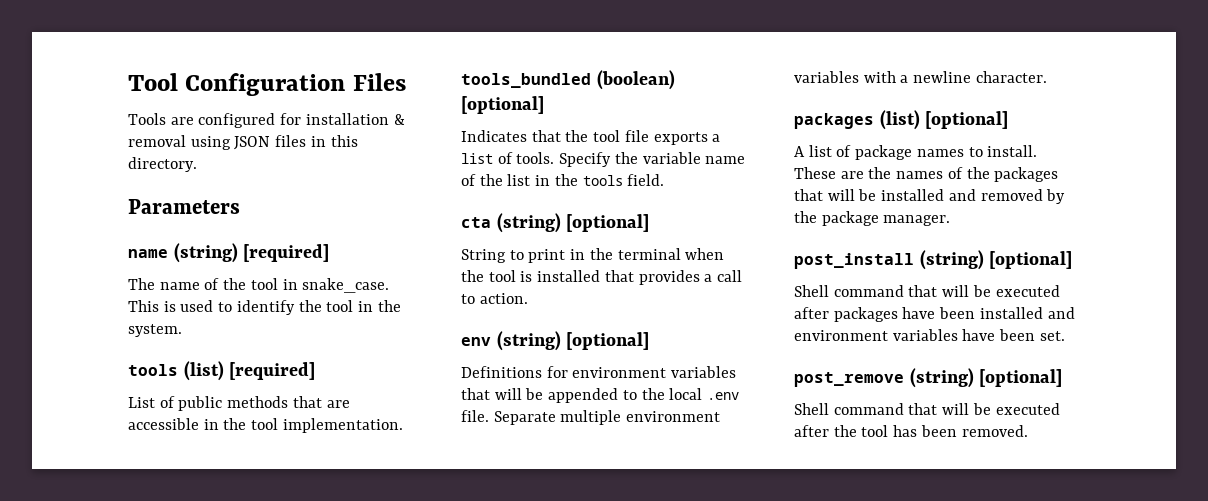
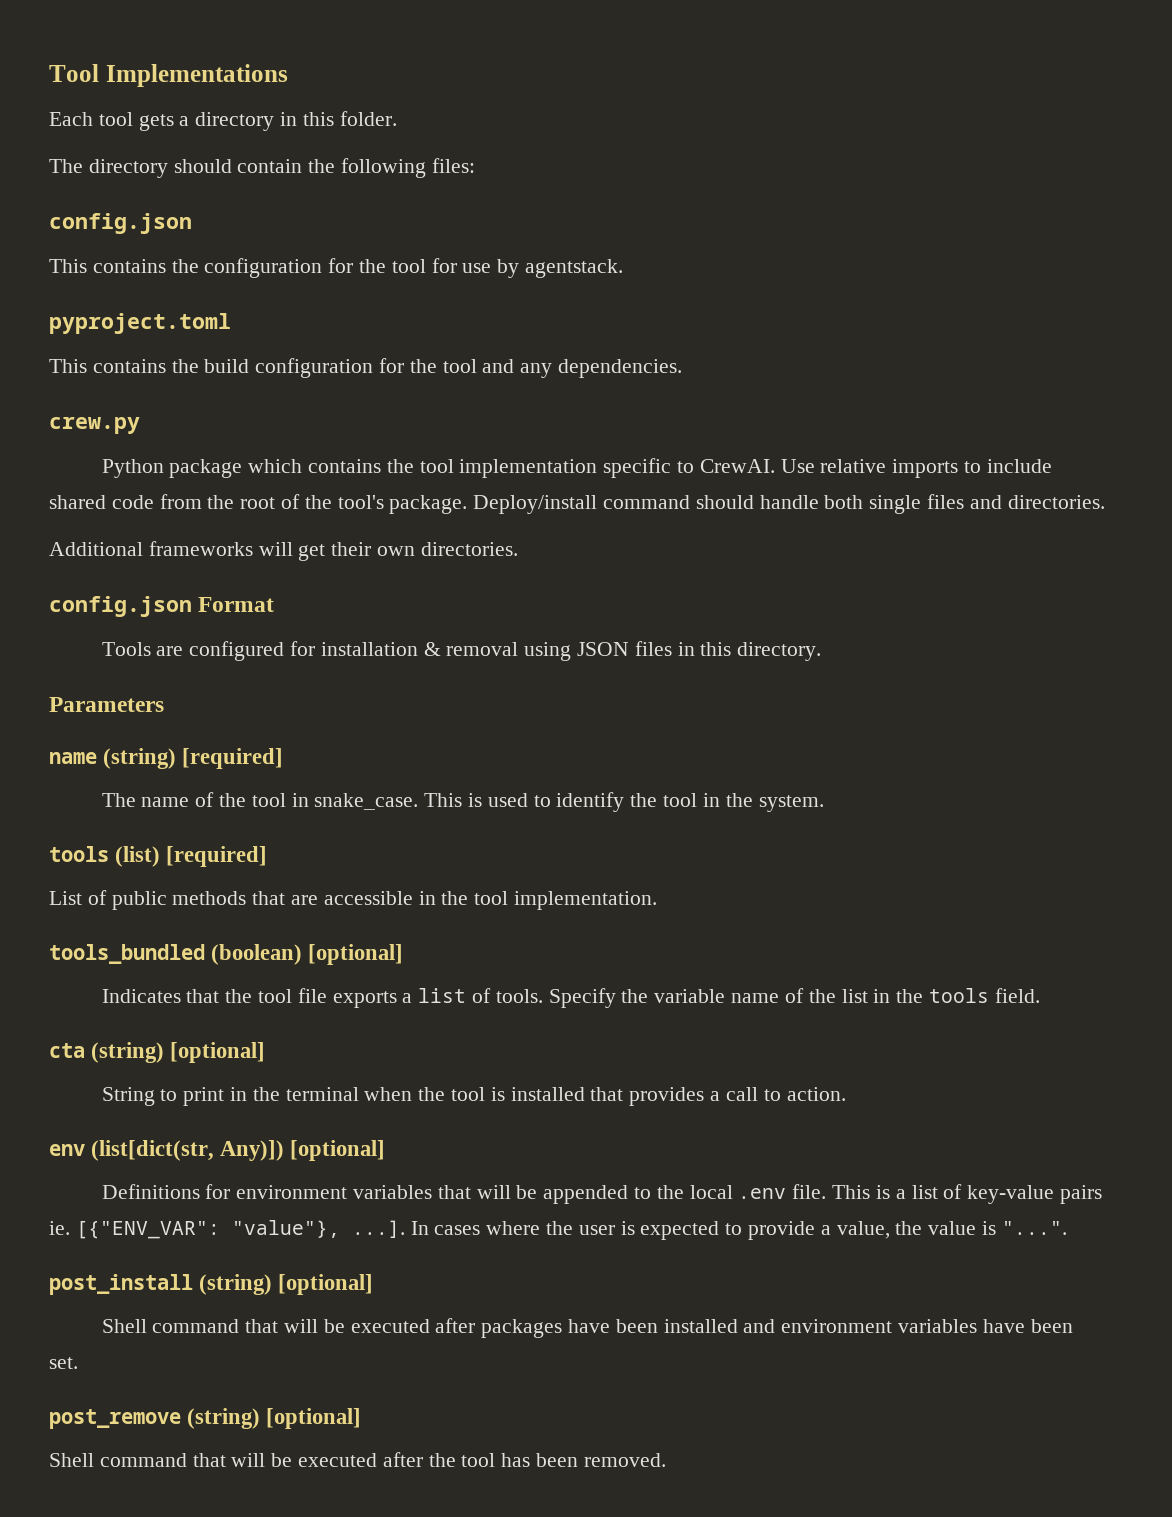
[185,73,406,96] Configuration Files -> [105,64,288,87] [49,111,397,131] [49,158,475,178] [49,213,192,234] [49,258,624,278] [49,313,231,334] [49,358,683,378] [49,417,140,434] [101,458,1052,478] [49,494,1105,514] [49,541,518,561] [49,596,275,617] Implementations // Each tool gets a directory in this folder. // The directory should contain the following files: // config.json // This contains the configuration for the tool for use by agentstack. // pyproject.toml // This contains the build configuration for the tool and any dependencies. // crew.py // Python package which contains the tool implementation specific to CrewAI. Use relative imports to include shared code from the root of the tool's package. Deploy/install command should handle both single files and directories. // Additional frameworks will get their own directories. // config.json Format
[496,331,561,351] (string) -> [91,1140,285,1161] (list[dict(str, Any)])
[493,410,721,425] [794,71,1047,83] [794,110,1009,130] [794,145,1038,160] [794,167,1059,182] [794,189,1066,204] [794,211,951,226] Separate multiple environment variables with a newline character. // packages (list) [optional] // A list of package names to install. These are the names of the packages that will be installed and removed by the package manager. -> [832,1184,1102,1204] [49,1220,1067,1240] This is a list of key-value pairs ie. [{"ENV_VAR": "value"}, ...]. In cases where the user is expected to provide a value, the value is "...".

